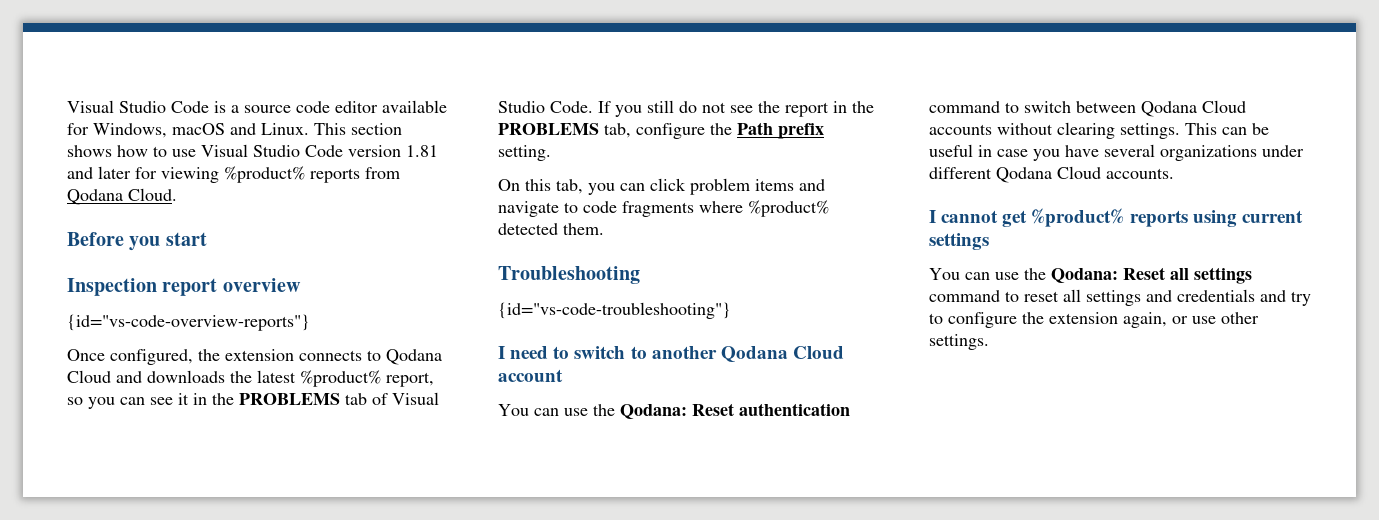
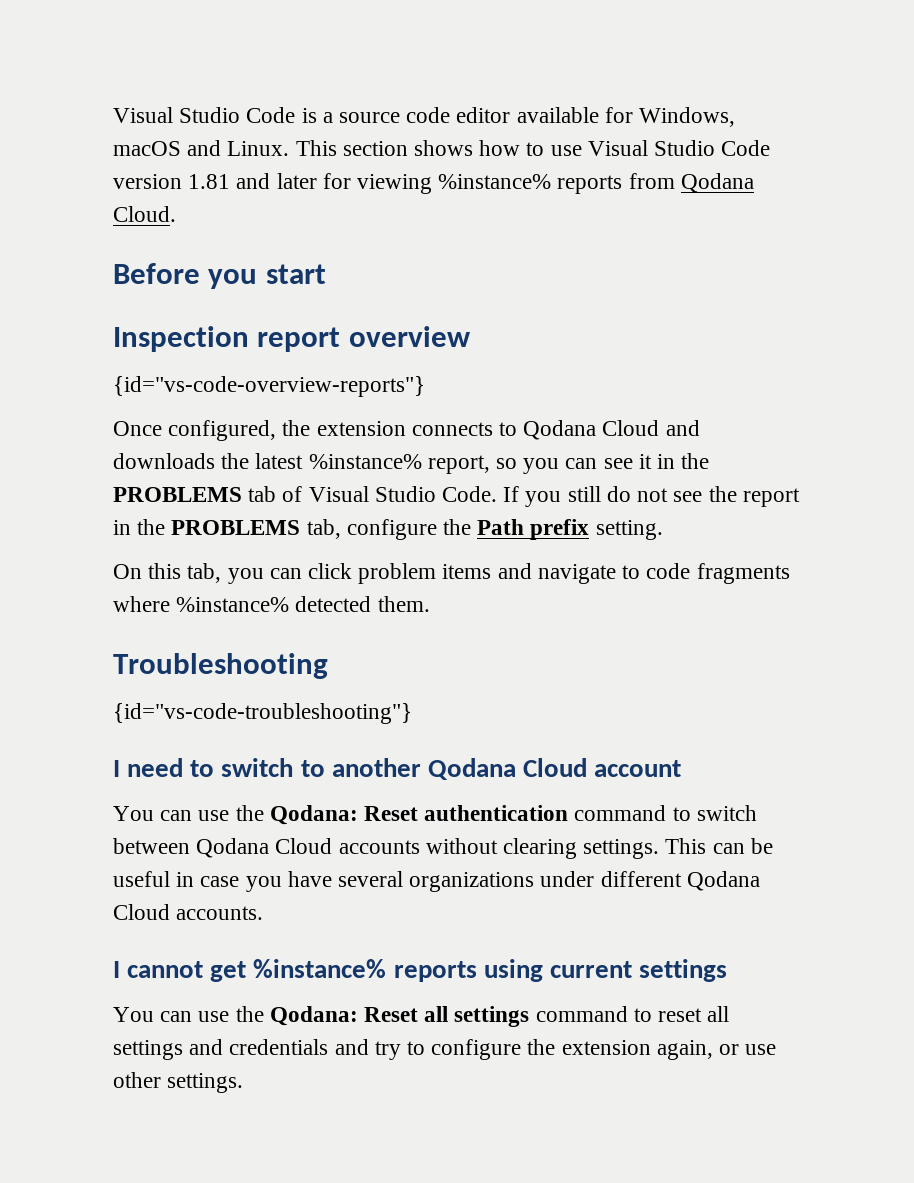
[224,166,305,183] %product% -> [438,174,552,189] %instance%
[300,370,381,387] %product% -> [308,454,422,469] %instance%
[748,200,829,217] %product% -> [176,597,290,612] %instance%
[1031,208,1125,227] %product% -> [253,959,387,978] %instance%

